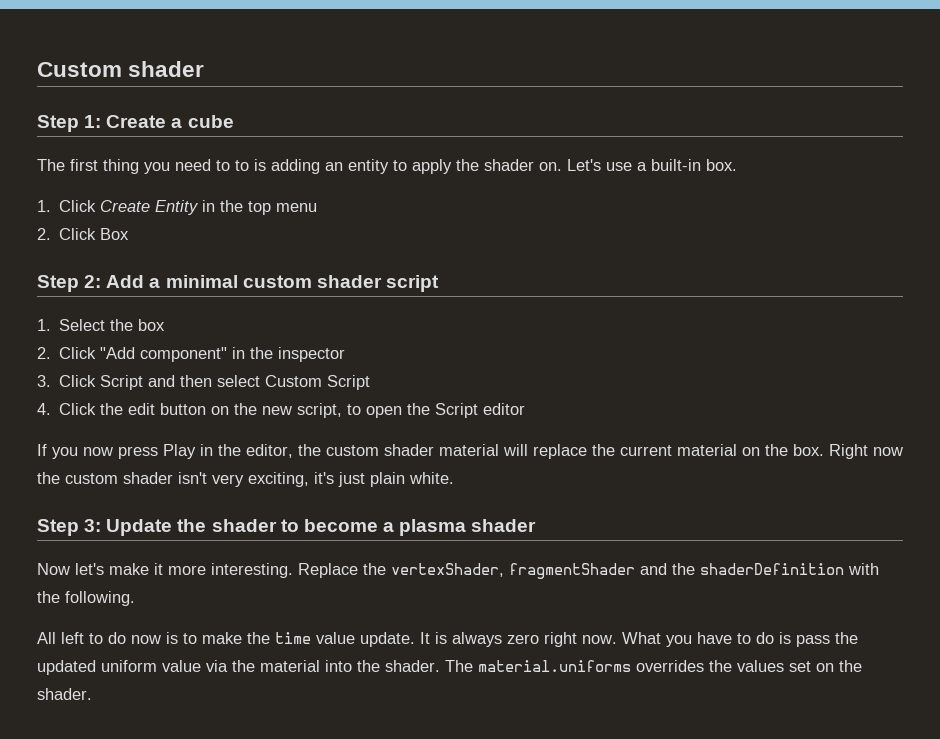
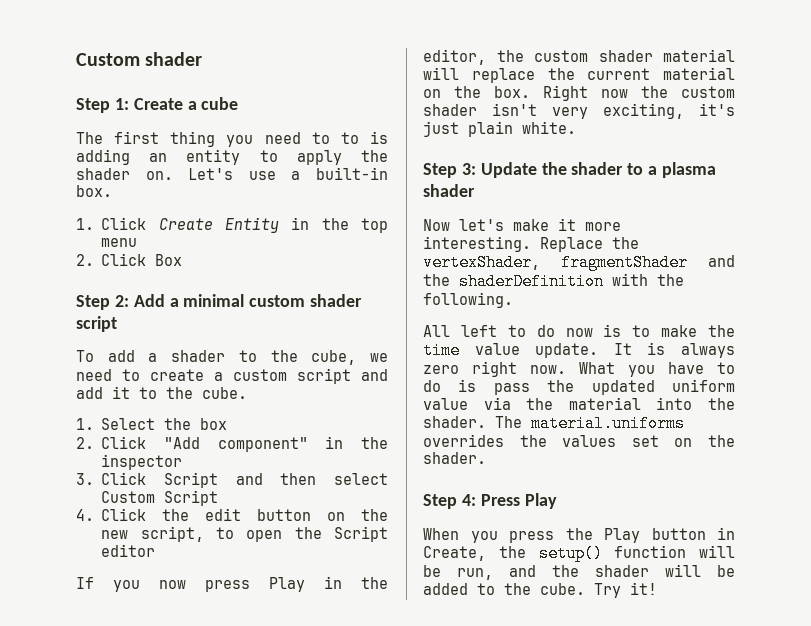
(439, 283) none -> [76,350,389,365] [76,368,388,384] [76,386,247,399] // To add a shader to the cube, we need to create a custom script and add it to the cube.
[303,519,378,532] become -> (644, 169) none
(92, 694) none -> [423,493,557,509] [423,527,735,543] [423,545,735,562] [423,564,735,580] [423,582,657,598] // Step 4: Press Play // When you press the Play button in Create, the setup() function will be run, and the shader will be added to the cube. Try it!

